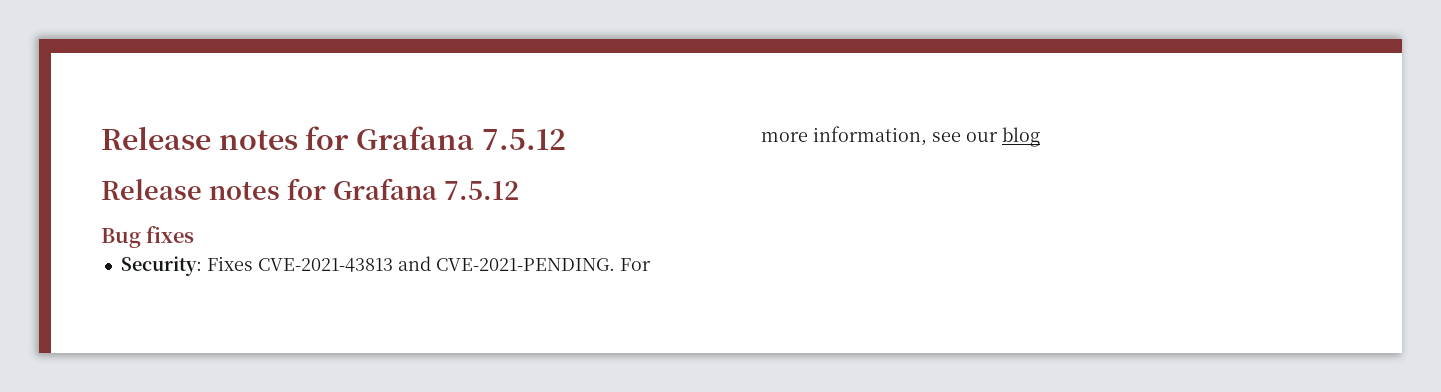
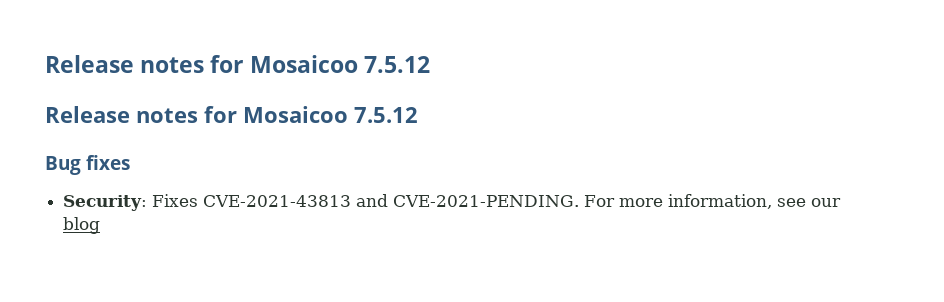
[101,126,475,150] Release notes for Grafana -> [45,55,358,73] Release notes for Mosaicoo
[332,178,437,200] Grafana -> [243,106,348,123] Mosaicoo

